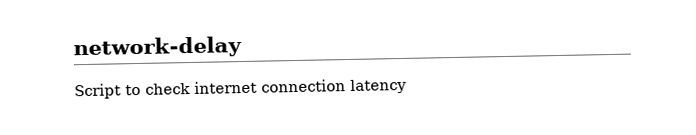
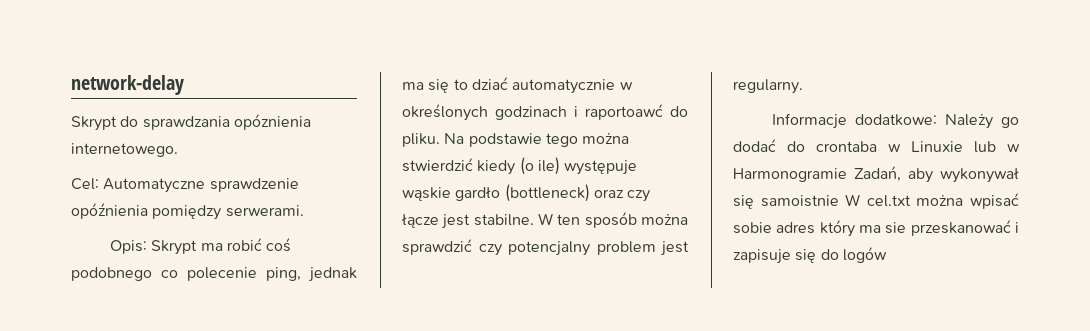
[74,78,407,100] Script to check internet connection latency -> [71,114,311,131] [71,143,178,157] [71,178,299,193] [71,203,304,220] [110,238,292,255] [71,267,357,282] [402,77,633,94] [402,104,688,121] [402,133,630,147] [402,157,638,175] [402,184,651,202] [401,212,688,229] [402,239,689,256] [733,79,803,94] [772,113,1019,129] [733,139,1020,153] [733,166,1019,183] [733,193,1019,209] [733,220,1019,237] [733,247,887,264] Skrypt do sprawdzania opóznienia internetowego. // Cel: Automatyczne sprawdzenie opóźnienia pomiędzy serwerami. // Opis: Skrypt ma robić coś podobnego co polecenie ping, jednak ma się to dziać automatycznie w określonych godzinach i raportoawć do pliku. Na podstawie tego można stwierdzić kiedy (o ile) występuje wąskie gardło (bottleneck) oraz czy łącze jest stabilne. W ten sposób można sprawdzić czy potencjalny problem jest regularny. // Informacje dodatkowe: Należy go dodać do crontaba w Linuxie lub w Harmonogramie Zadań, aby wykonywał się samoistnie W cel.txt można wpisać sobie adres który ma sie przeskanować i zapisuje się do logów

